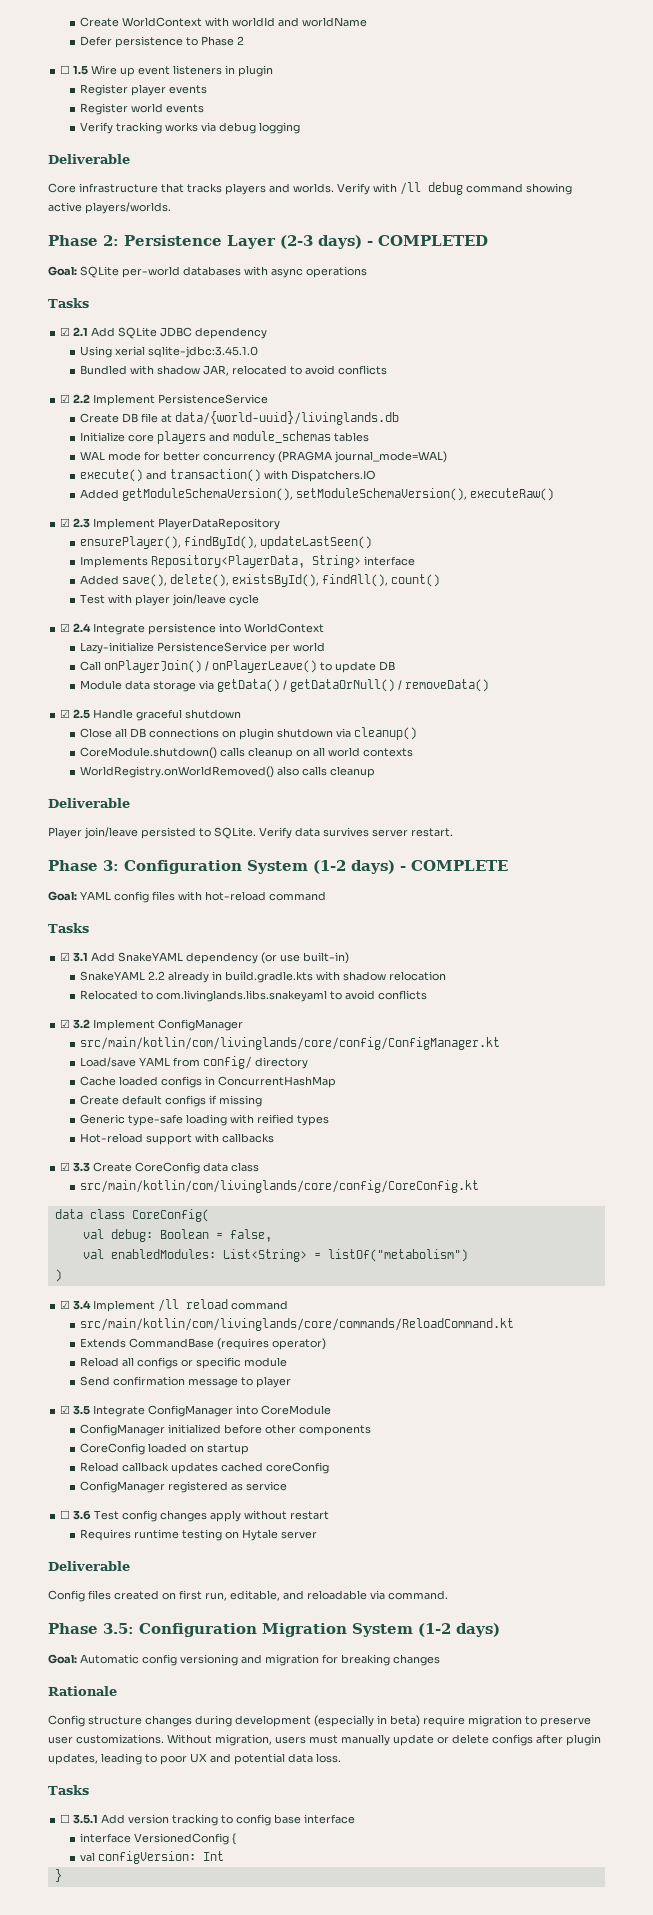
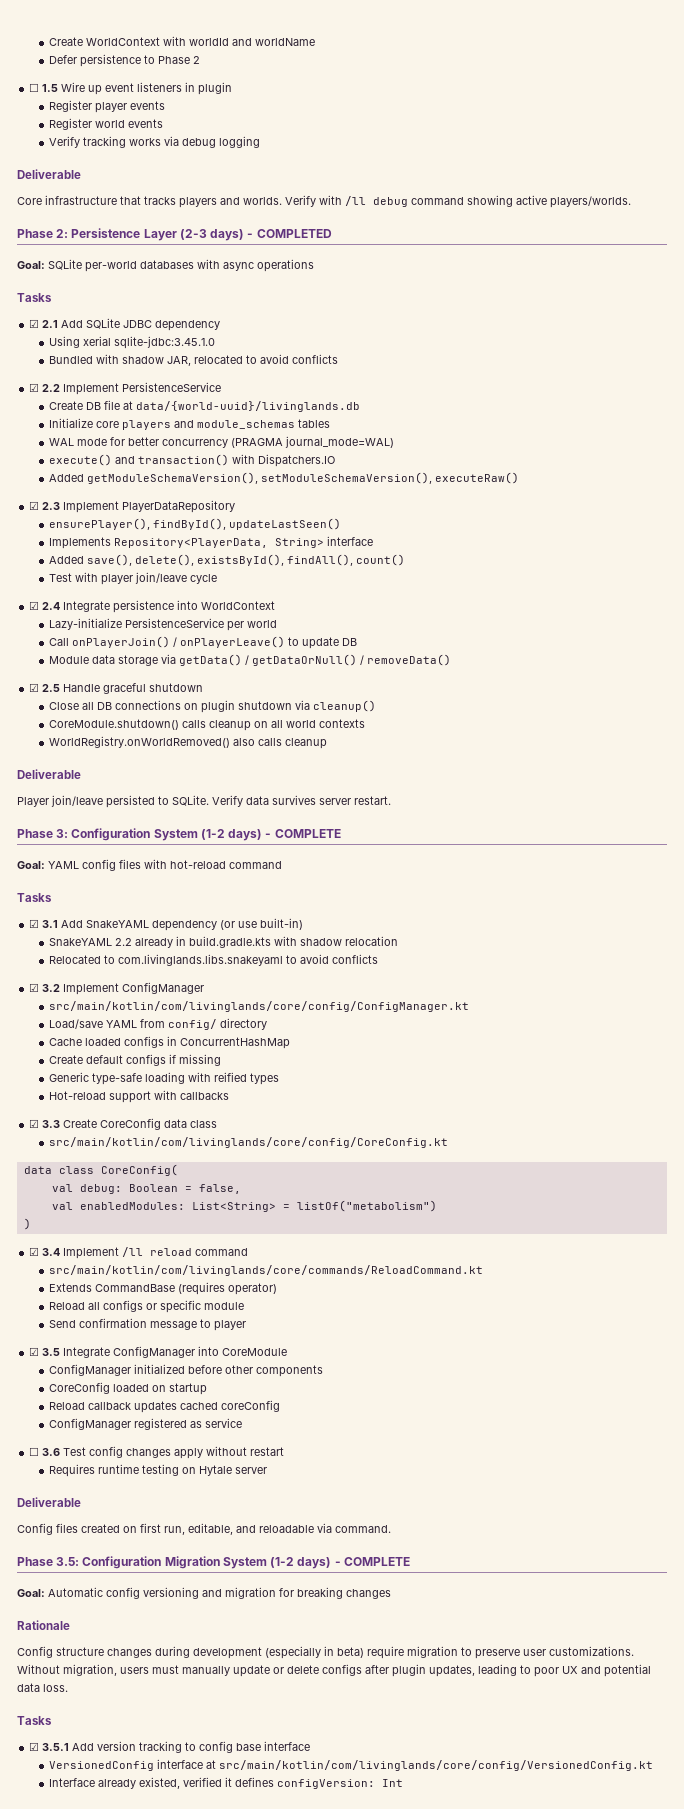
(500, 1630) none -> [334,1557,410,1566] - COMPLETE
[60,1814,71,1823] ☐ -> [29,1742,40,1751] ☑
[80,1833,237,1845] [80,1852,96,1862] interface VersionedConfig { // val -> [49,1759,654,1771] [49,1777,275,1789] VersionedConfig interface at src/main/kotlin/com/livinglands/core/config/VersionedConfig.kt // Interface already existed, verified it defines
[54,1869,62,1882] // } -> (404, 1783) none

